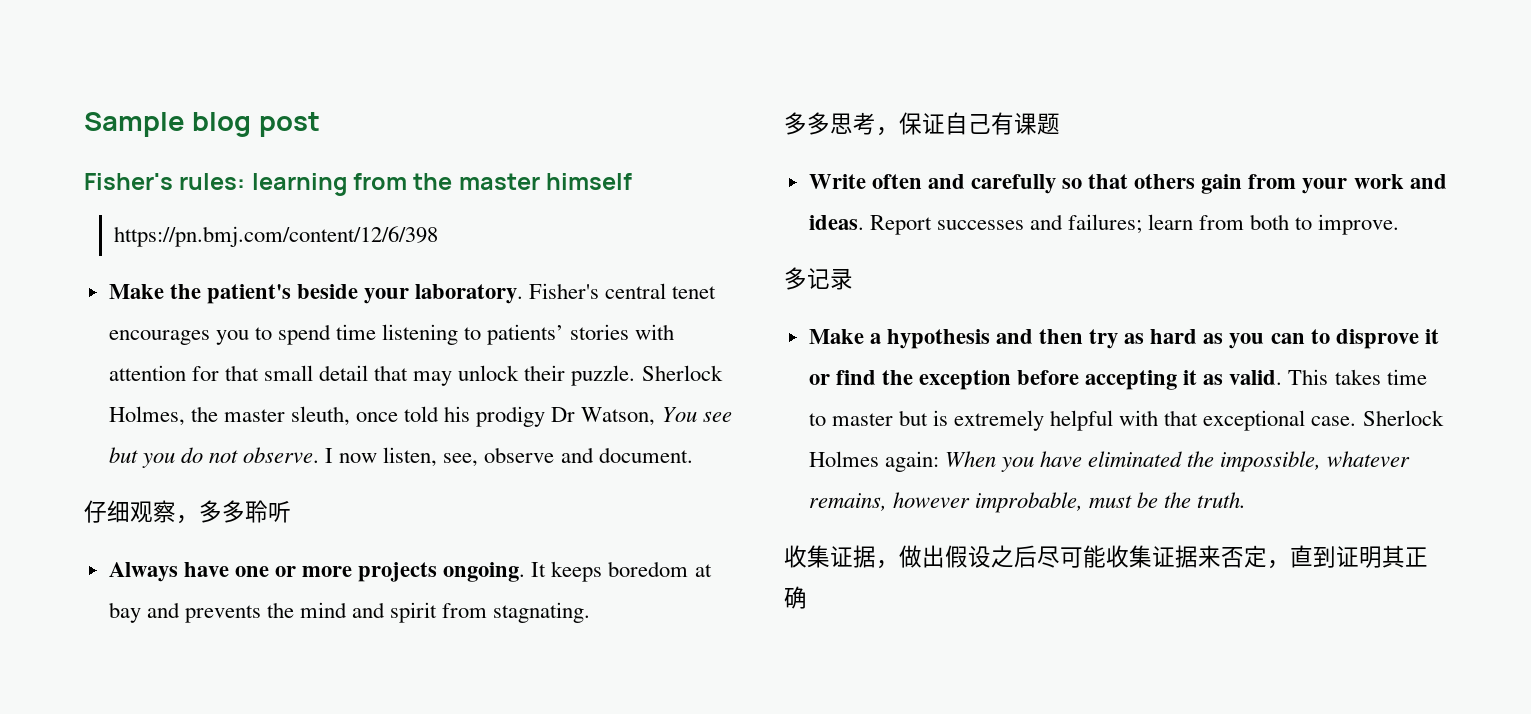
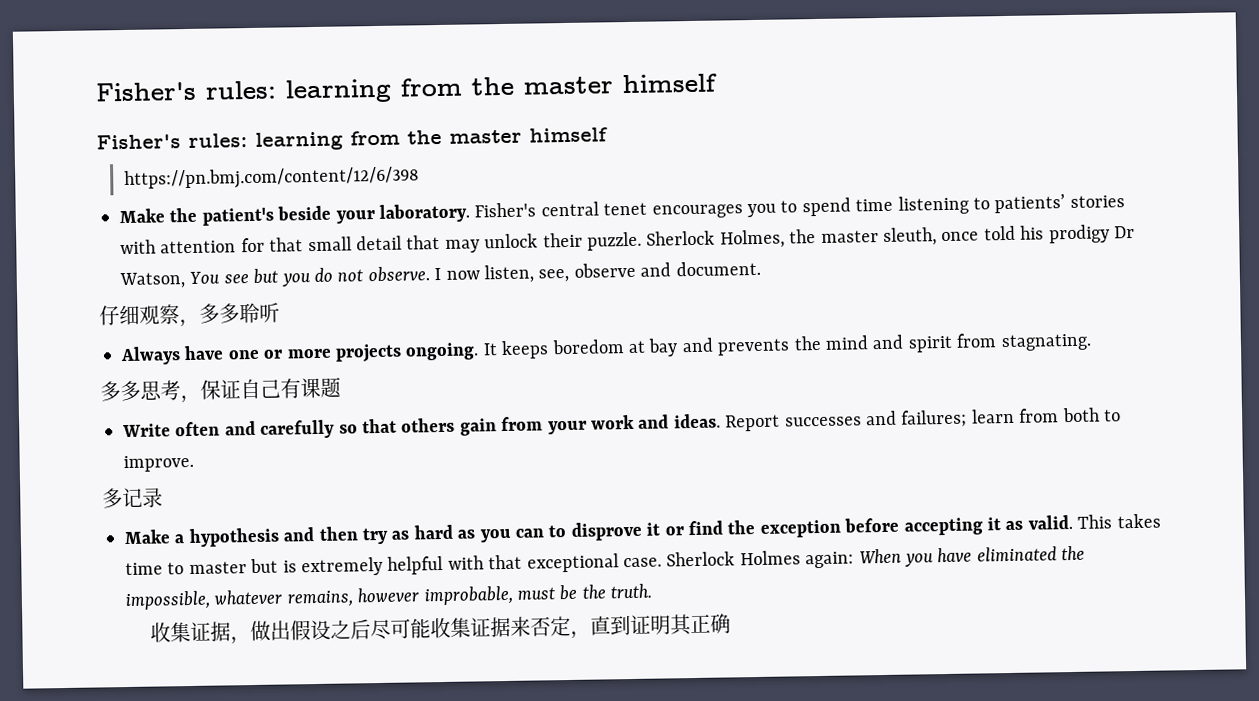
[84,112,320,137] Sample blog post -> [95,73,717,104] Fisher's rules: learning from the master himself

